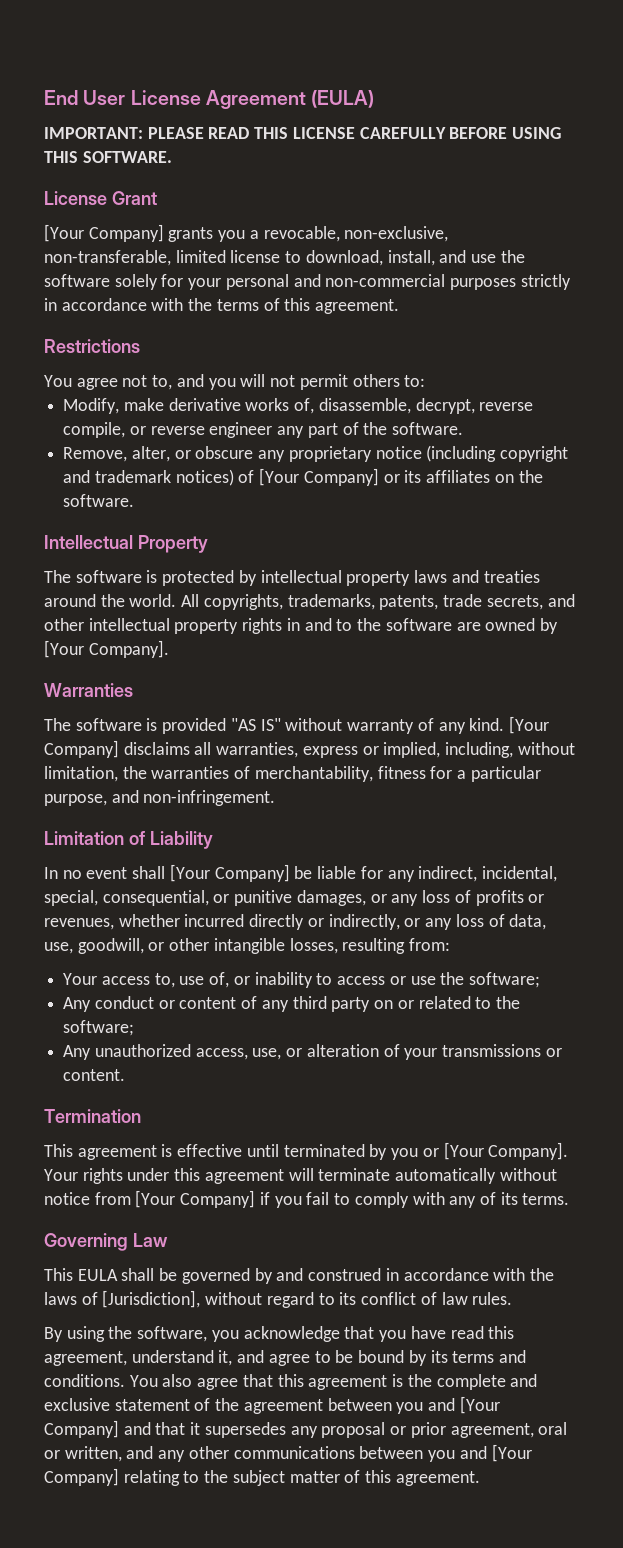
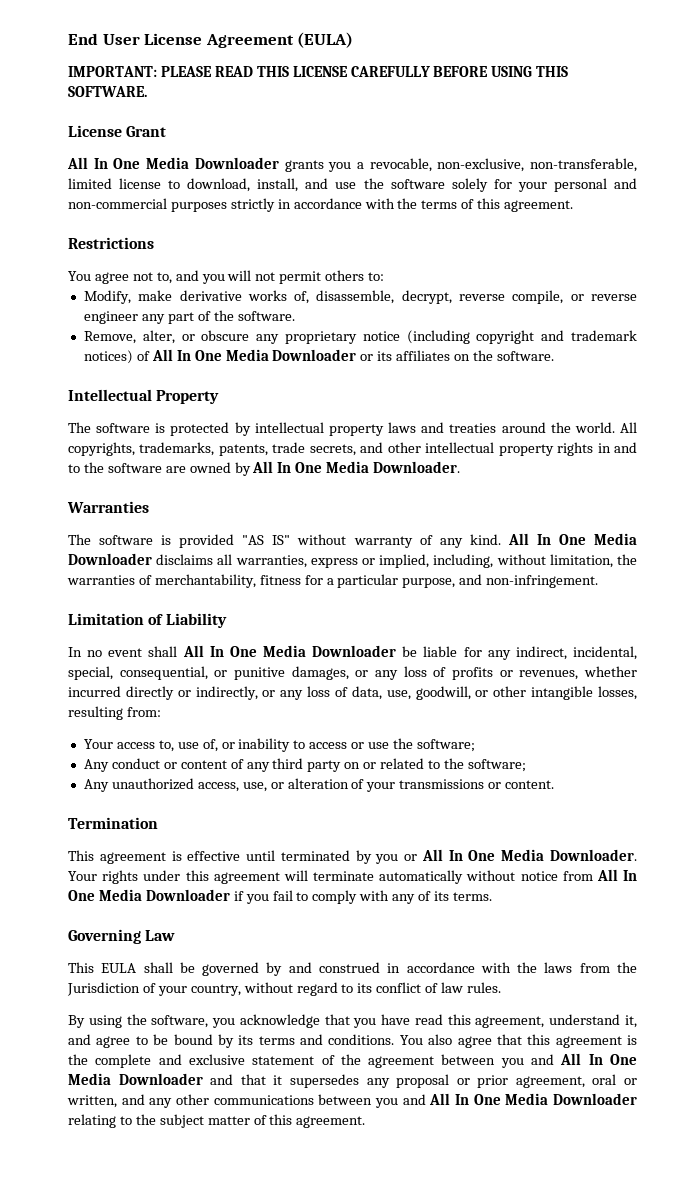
[44,224,164,242] [Your Company] -> [67,157,279,169] All In One Media Downloader
[259,468,379,486] [Your Company] -> [151,349,357,361] All In One Media Downloader
[44,640,169,658] [Your Company]. -> [252,461,461,473] All In One Media Downloader.
[508,716,549,734] [44,740,119,758] [Your Company] -> [507,533,637,545] [68,553,152,565] All In One Media Downloader
[169,864,290,882] [Your Company] -> [182,645,397,657] All In One Media Downloader
[443,1142,569,1160] [Your Company]. -> [421,849,637,861] All In One Media Downloader.
[135,1190,256,1208] [Your Company] -> [596,869,637,881] [68,889,230,901] All In One Media Downloader
[81,1290,201,1308] of [Jurisdiction], -> [579,962,637,973] [67,982,241,996] from the Jurisdiction of your country,
[459,1396,500,1414] [44,1420,119,1438] [Your Company] -> [560,1053,637,1065] [68,1073,203,1085] All In One Media Downloader
[491,1444,532,1462] [44,1468,119,1486] [Your Company] -> [429,1093,638,1105] All In One Media Downloader

